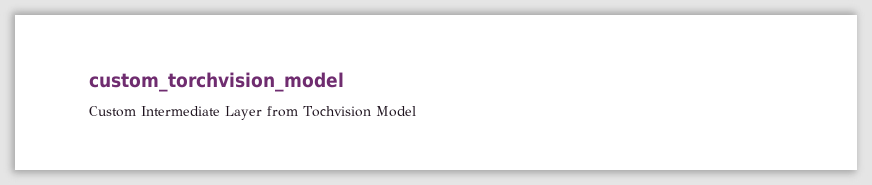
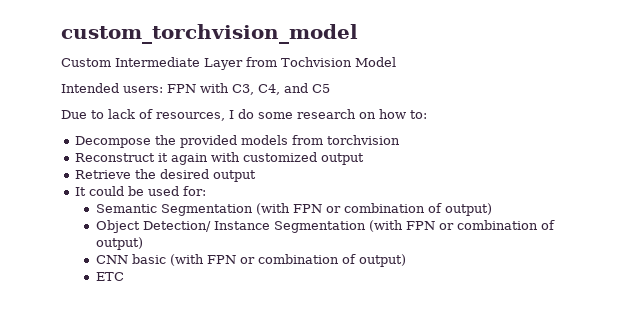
(416, 111) none -> [61,83,330,95] [61,109,427,121] [74,135,400,148] [74,152,364,165] [74,169,256,182] [74,186,206,196] [95,203,492,216] [95,220,555,233] [95,237,143,250] [95,254,406,267] [95,272,124,281] // Intended users: FPN with C3, C4, and C5 // Due to lack of resources, I do some research on how to: // Decompose the provided models from torchvision // Reconstruct it again with customized output // Retrieve the desired output // It could be used for: // Semantic Segmentation (with FPN or combination of output) // Object Detection/ Instance Segmentation (with FPN or combination of output) // CNN basic (with FPN or combination of output) // ETC

